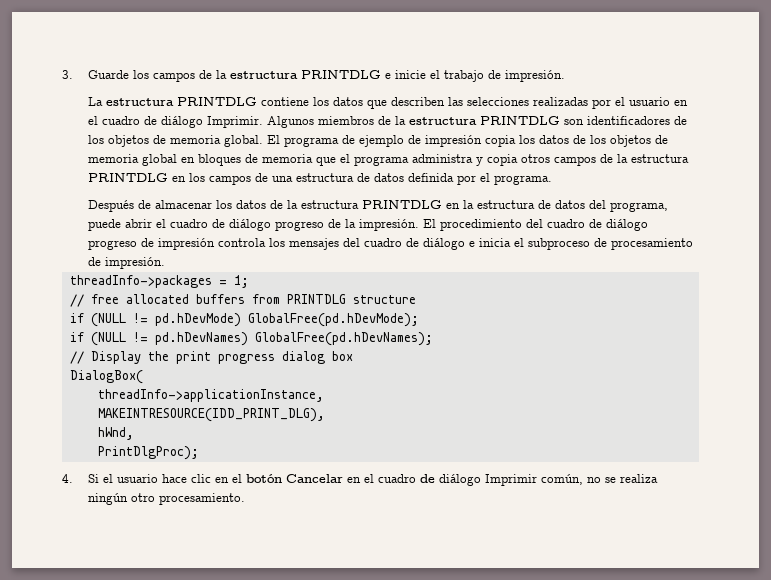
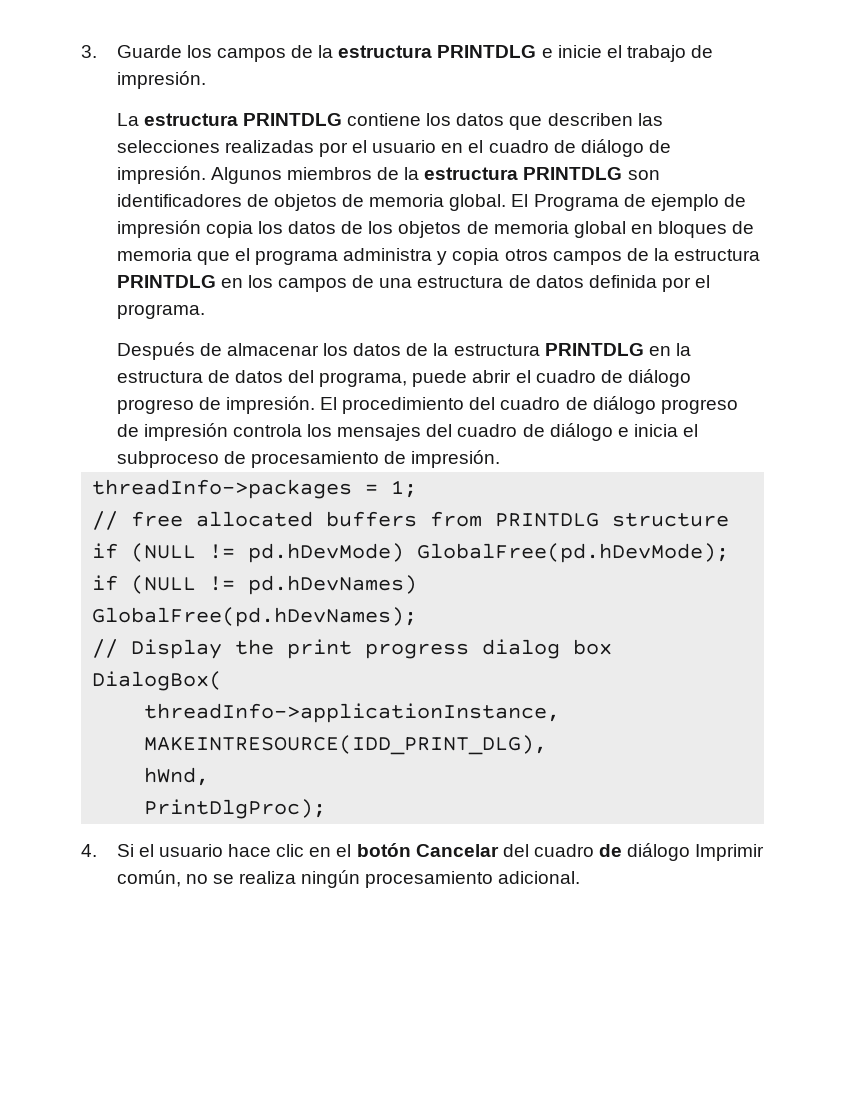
[206,116,263,128] Imprimir. -> [648,140,671,153] [116,166,206,184] de impresión.
[87,135,104,144] los -> (269, 200) none
[283,137,339,147] programa -> [533,194,619,211] Programa
[344,219,356,228] la -> (221, 403) none
[346,474,374,483] en el -> [502,844,529,857] del
[130,493,245,505] otro procesamiento. -> [365,871,581,888] procesamiento adicional.

